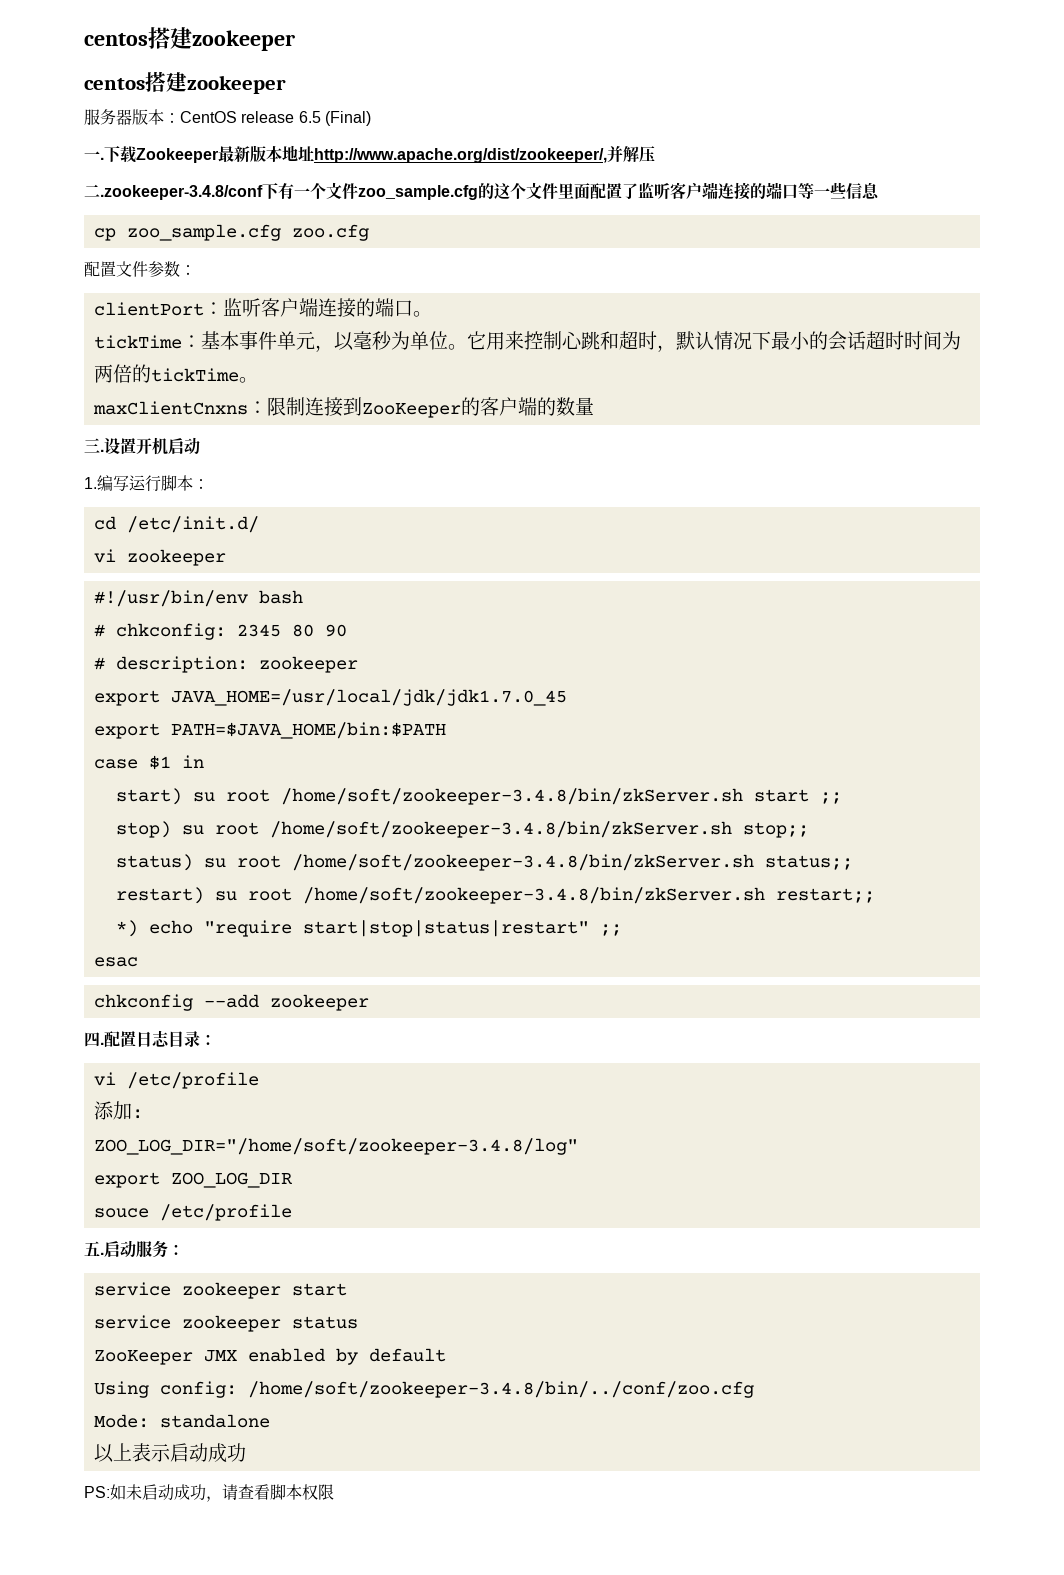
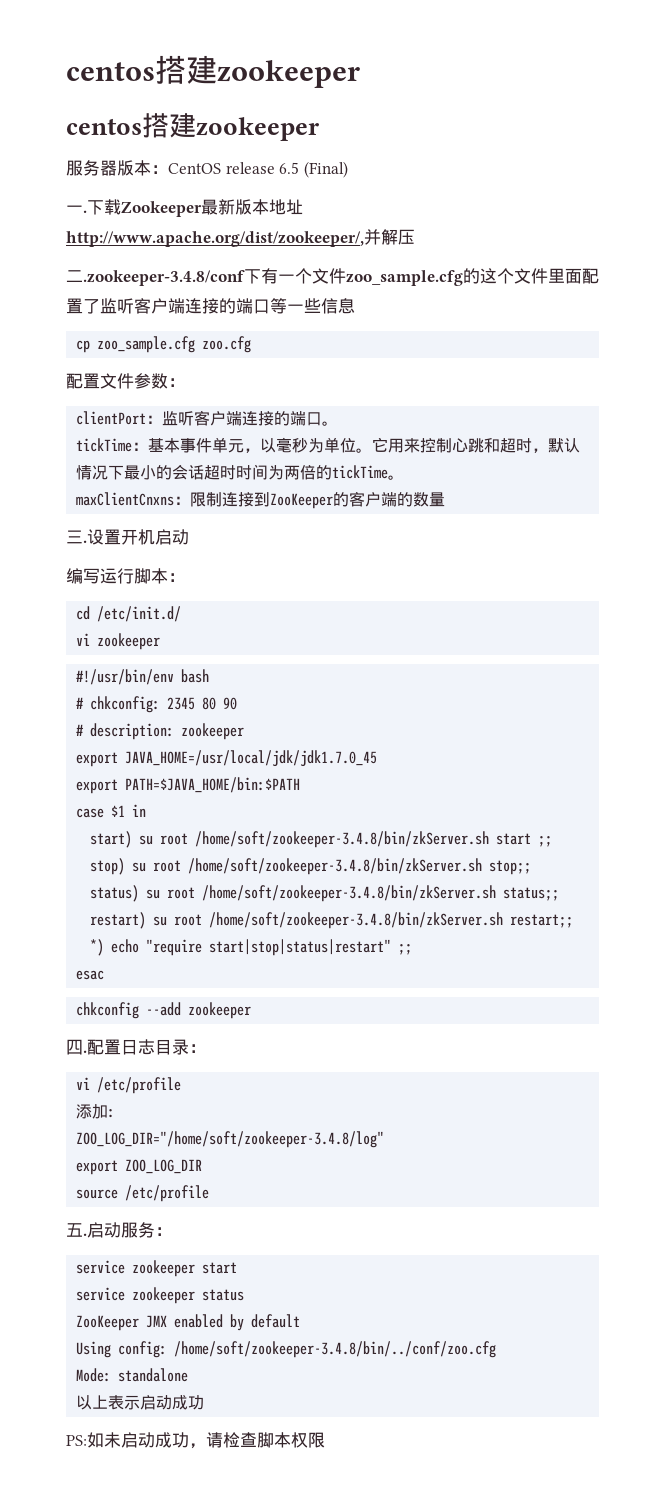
[84,477,97,489] 1. -> (189, 537) none
[93,1208,149,1218] souce -> [76,1189,119,1199] source
[238,1484,270,1500] 查看 -> [223,1432,257,1448] 检查

